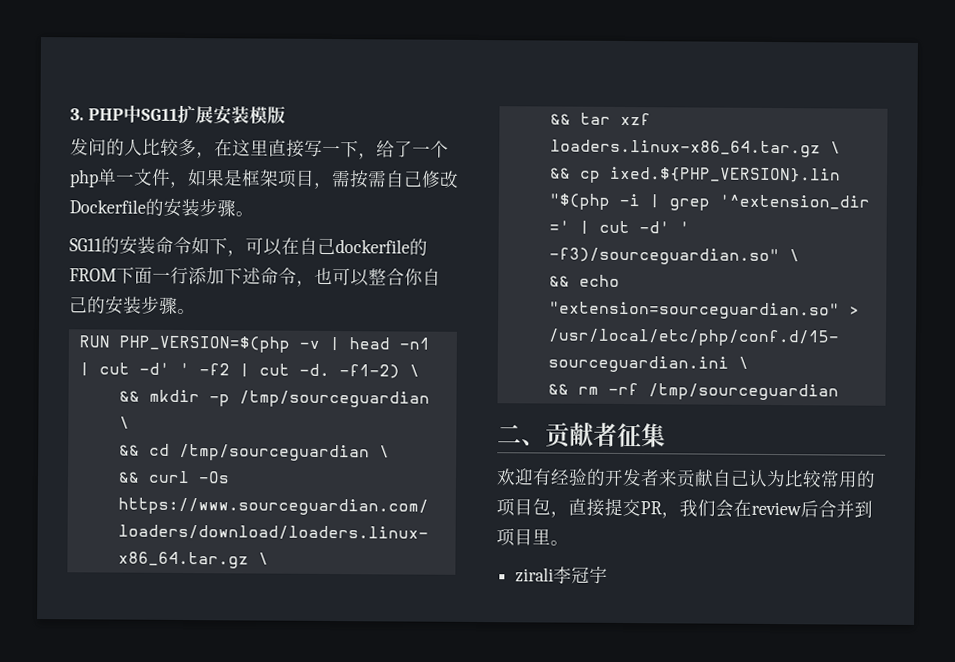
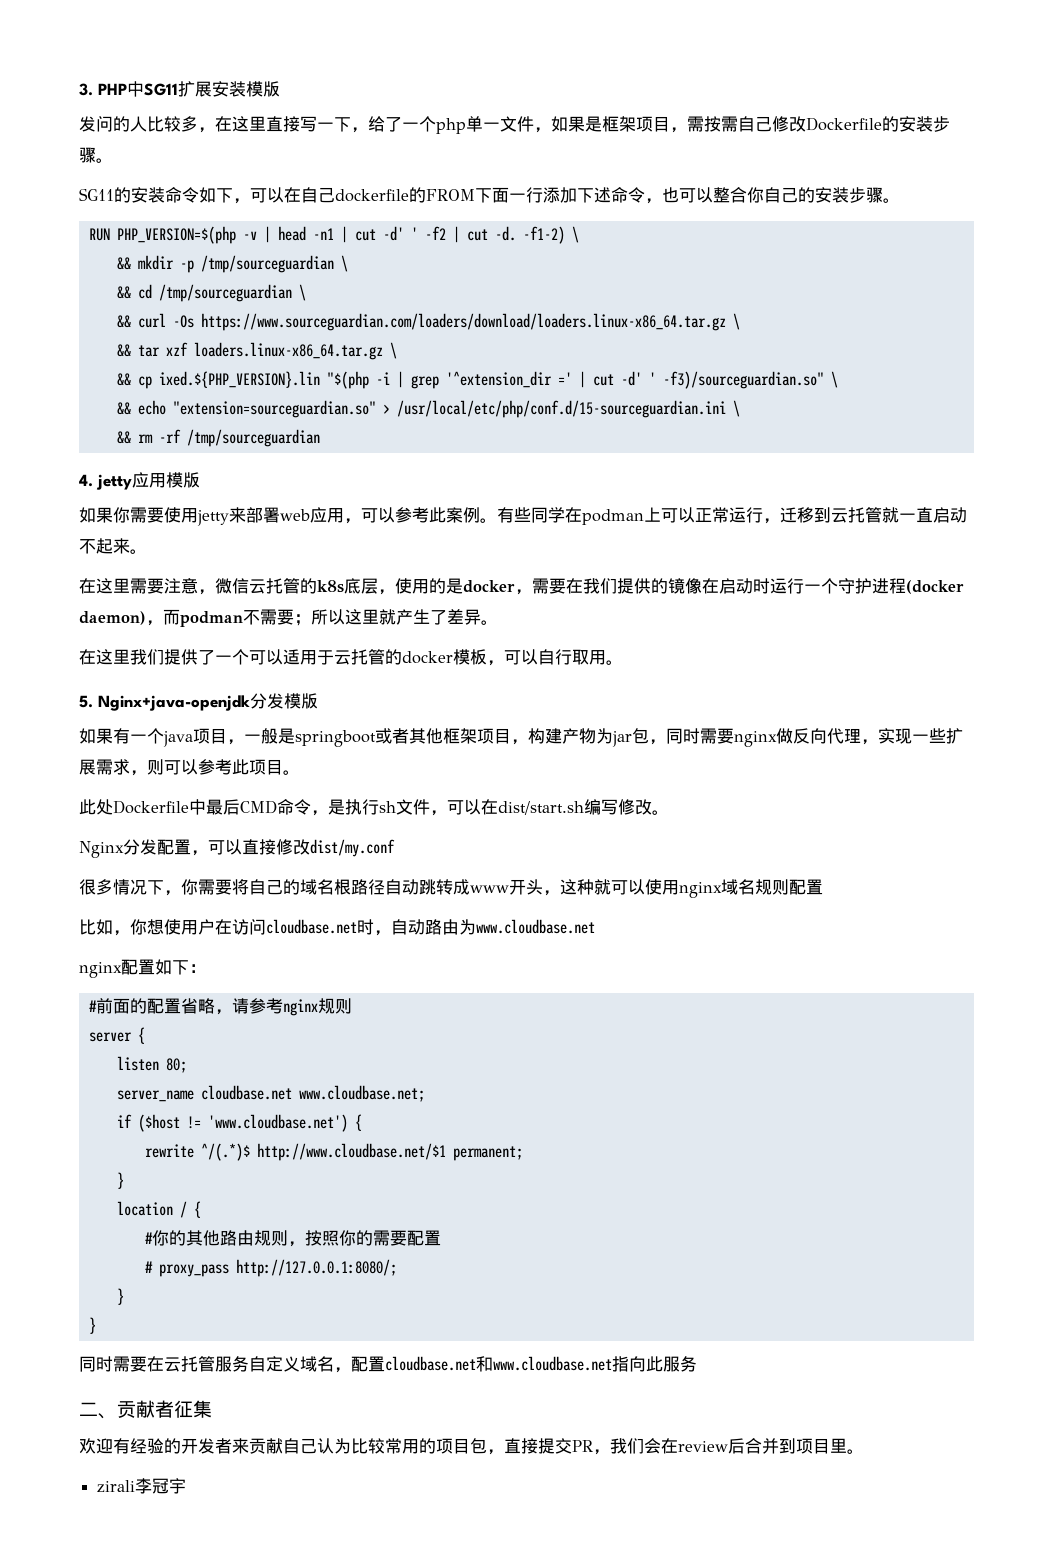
(839, 392) none -> [79,472,200,490] [79,507,967,526] [79,538,147,554] [79,578,964,595] [79,609,498,627] [79,649,623,666] [79,693,318,711] [79,728,963,747] [79,759,300,776] [79,799,669,816] [79,839,395,858] [79,879,823,898] [79,919,595,936] [79,959,206,978] [88,998,352,1016] [88,1027,145,1044] [116,1056,187,1073] [116,1085,425,1102] [116,1114,362,1132] [144,1143,523,1161] [116,1172,124,1189] [116,1201,201,1218] [144,1230,441,1247] [144,1259,397,1277] [116,1288,124,1305] [88,1317,96,1334] [79,1356,697,1373] // 4. jetty应用模版 // 如果你需要使用jetty来部署web应用，可以参考此案例。有些同学在podman上可以正常运行，迁移到云托管就一直启动不起来。 // 在这里需要注意，微信云托管的k8s底层，使用的是docker，需要在我们提供的镜像在启动时运行一个守护进程(docker daemon)，而podman不需要；所以这里就产生了差异。 // 在这里我们提供了一个可以适用于云托管的docker模板，可以自行取用。 // 5. Nginx+java-openjdk分发模版 // 如果有一个java项目，一般是springboot或者其他框架项目，构建产物为jar包，同时需要nginx做反向代理，实现一些扩展需求，则可以参考此项目。 // 此处Dockerfile中最后CMD命令，是执行sh文件，可以在dist/start.sh编写修改。 // Nginx分发配置，可以直接修改dist/my.conf // 很多情况下，你需要将自己的域名根路径自动跳转成www开头，这种就可以使用nginx域名规则配置 // 比如，你想使用户在访问cloudbase.net时，自动路由为www.cloudbase.net // nginx配置如下： // #前面的配置省略，请参考nginx规则 // server { // listen 80; // server_name cloudbase.net www.cloudbase.net; // if ($host != 'www.cloudbase.net') { // rewrite ^/(.*)$ http://www.cloudbase.net/$1 permanent; // } // location / { // #你的其他路由规则，按照你的需要配置 // # proxy_pass http://127.0.0.1:8080/; // } // } // 同时需要在云托管服务自定义域名，配置cloudbase.net和www.cloudbase.net指向此服务

